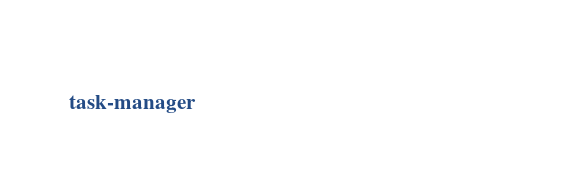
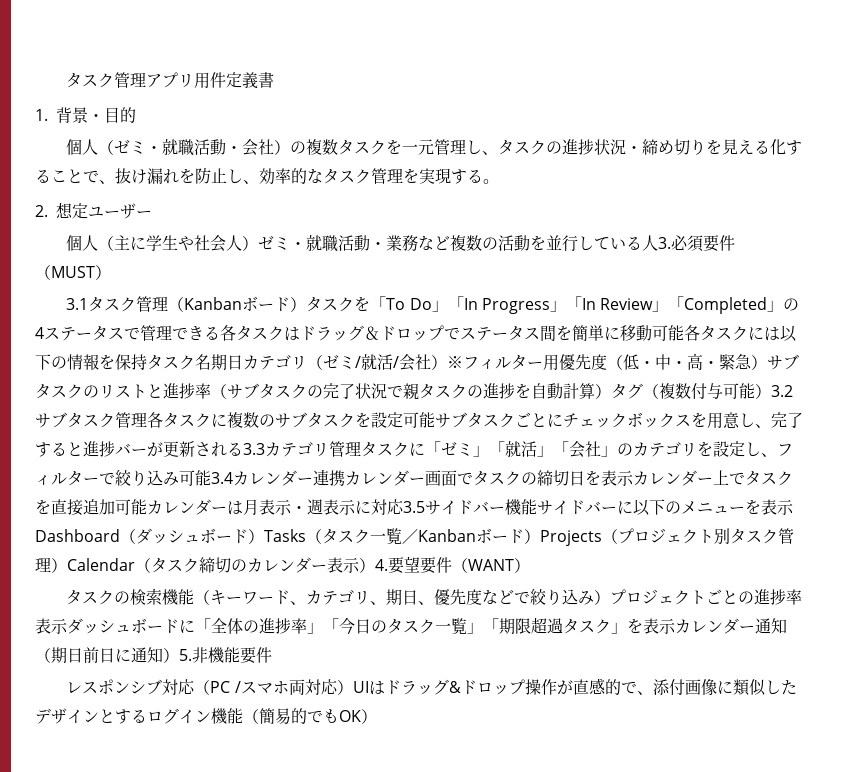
[69,95,196,113] task-manager -> [66,72,275,89] [35,107,136,124] [66,139,803,156] [35,167,499,185] [35,202,152,219] [66,235,736,252] [35,265,111,280] [66,296,800,314] [35,325,797,342] [35,353,799,371] [35,383,793,400] [35,412,803,429] [35,441,793,458] [35,469,793,486] [35,499,794,516] [35,528,794,546] [35,556,530,574] [66,588,803,605] [35,617,787,635] [35,647,272,664] [66,678,797,696] [35,708,377,725] タスク管理アプリ用件定義書 // 1.背景・目的 // 個人（ゼミ・就職活動・会社）の複数タスクを一元管理し、タスクの進捗状況・締め切りを見える化することで、抜け漏れを防止し、効率的なタスク管理を実現する。 // 2.想定ユーザー // 個人（主に学生や社会人）ゼミ・就職活動・業務など複数の活動を並行している人3.必須要件（MUST） // 3.1タスク管理（Kanbanボード）タスクを「To Do」「In Progress」「In Review」「Completed」の4ステータスで管理できる各タスクはドラッグ＆ドロップでステータス間を簡単に移動可能各タスクには以下の情報を保持タスク名期日カテゴリ（ゼミ/就活/会社）※フィルター用優先度（低・中・高・緊急）サブタスクのリストと進捗率（サブタスクの完了状況で親タスクの進捗を自動計算）タグ（複数付与可能）3.2サブタスク管理各タスクに複数のサブタスクを設定可能サブタスクごとにチェックボックスを用意し、完了すると進捗バーが更新される3.3カテゴリ管理タスクに「ゼミ」「就活」「会社」のカテゴリを設定し、フィルターで絞り込み可能3.4カレンダー連携カレンダー画面でタスクの締切日を表示カレンダー上でタスクを直接追加可能カレンダーは月表示・週表示に対応3.5サイドバー機能サイドバーに以下のメニューを表示Dashboard（ダッシュボード）Tasks（タスク一覧／Kanbanボード）Projects（プロジェクト別タスク管理）Calendar（タスク締切のカレンダー表示）4.要望要件（WANT） // タスクの検索機能（キーワード、カテゴリ、期日、優先度などで絞り込み）プロジェクトごとの進捗率表示ダッシュボードに「全体の進捗率」「今日のタスク一覧」「期限超過タスク」を表示カレンダー通知（期日前日に通知）5.非機能要件 // レスポンシブ対応（PC /スマホ両対応）UIはドラッグ&ドロップ操作が直感的で、添付画像に類似したデザインとするログイン機能（簡易的でもOK）

